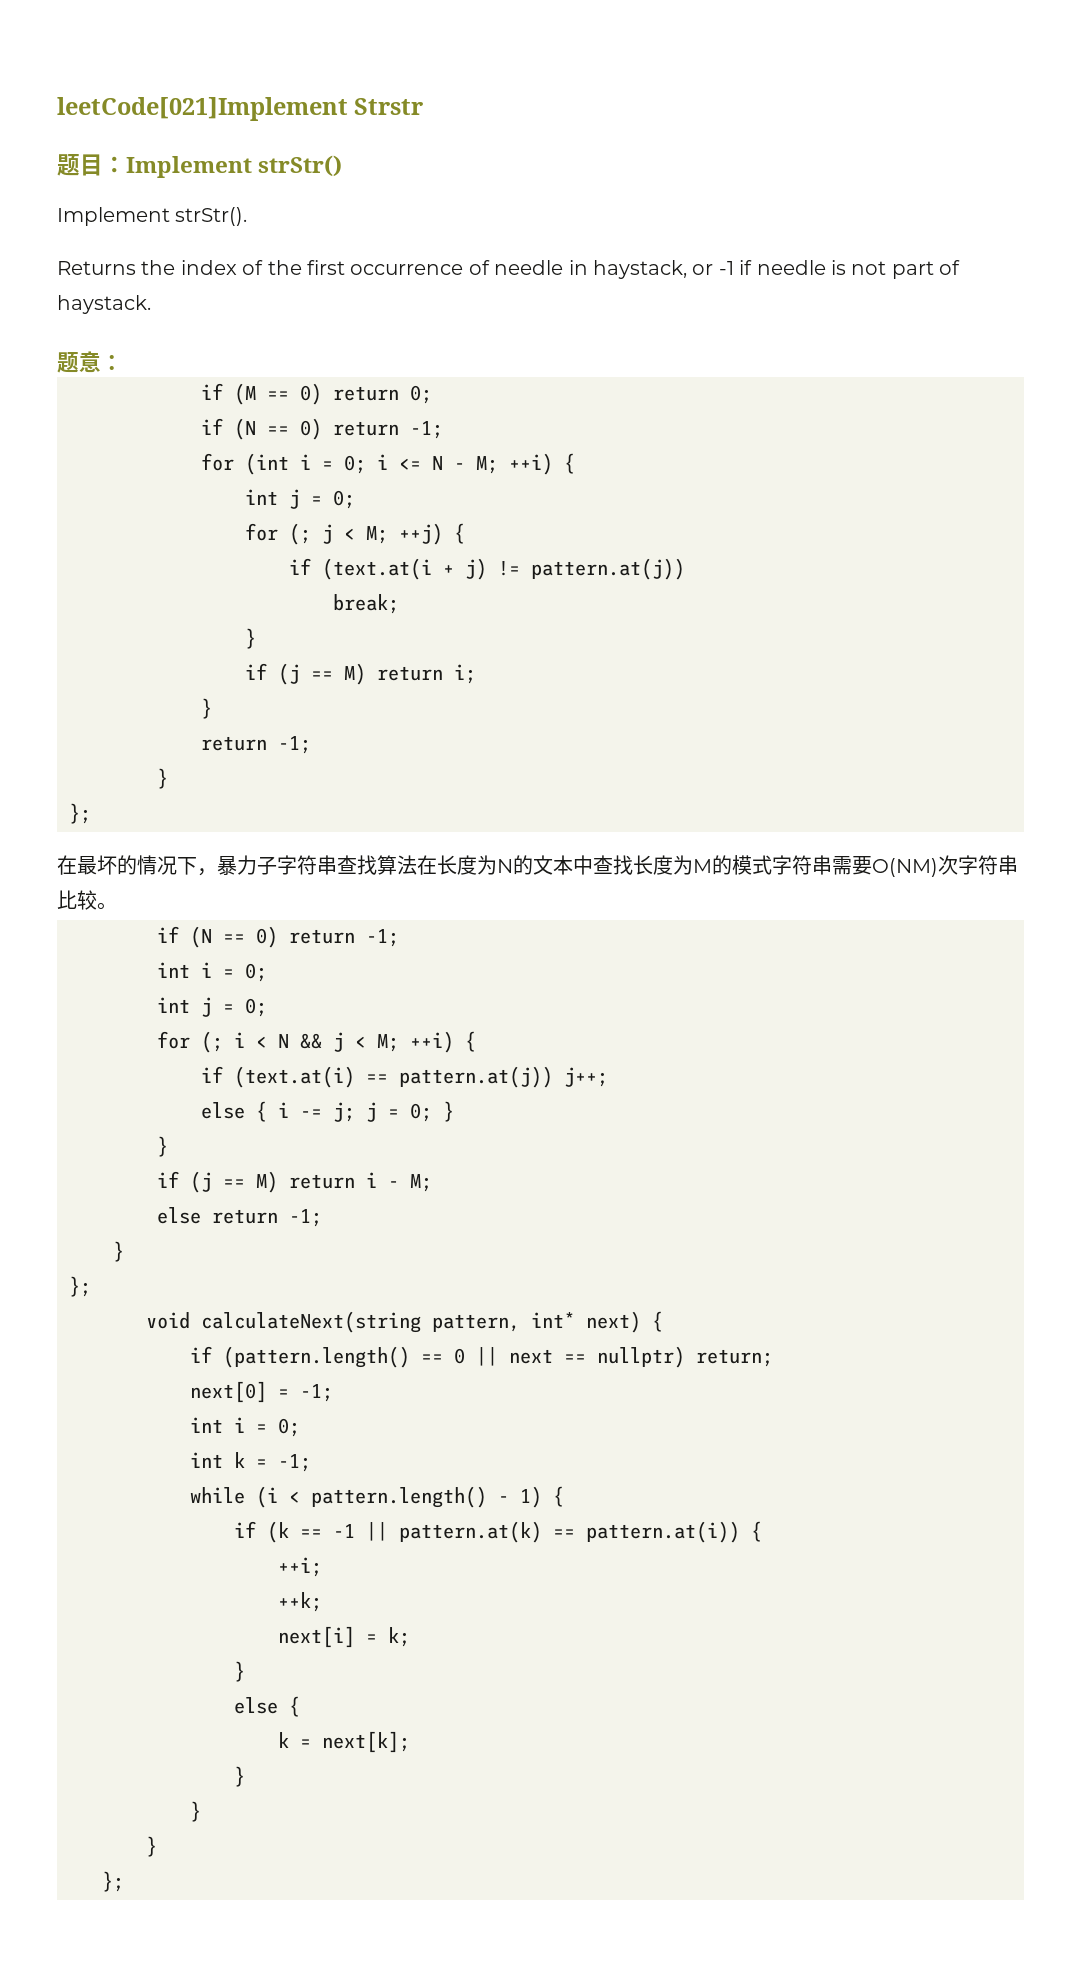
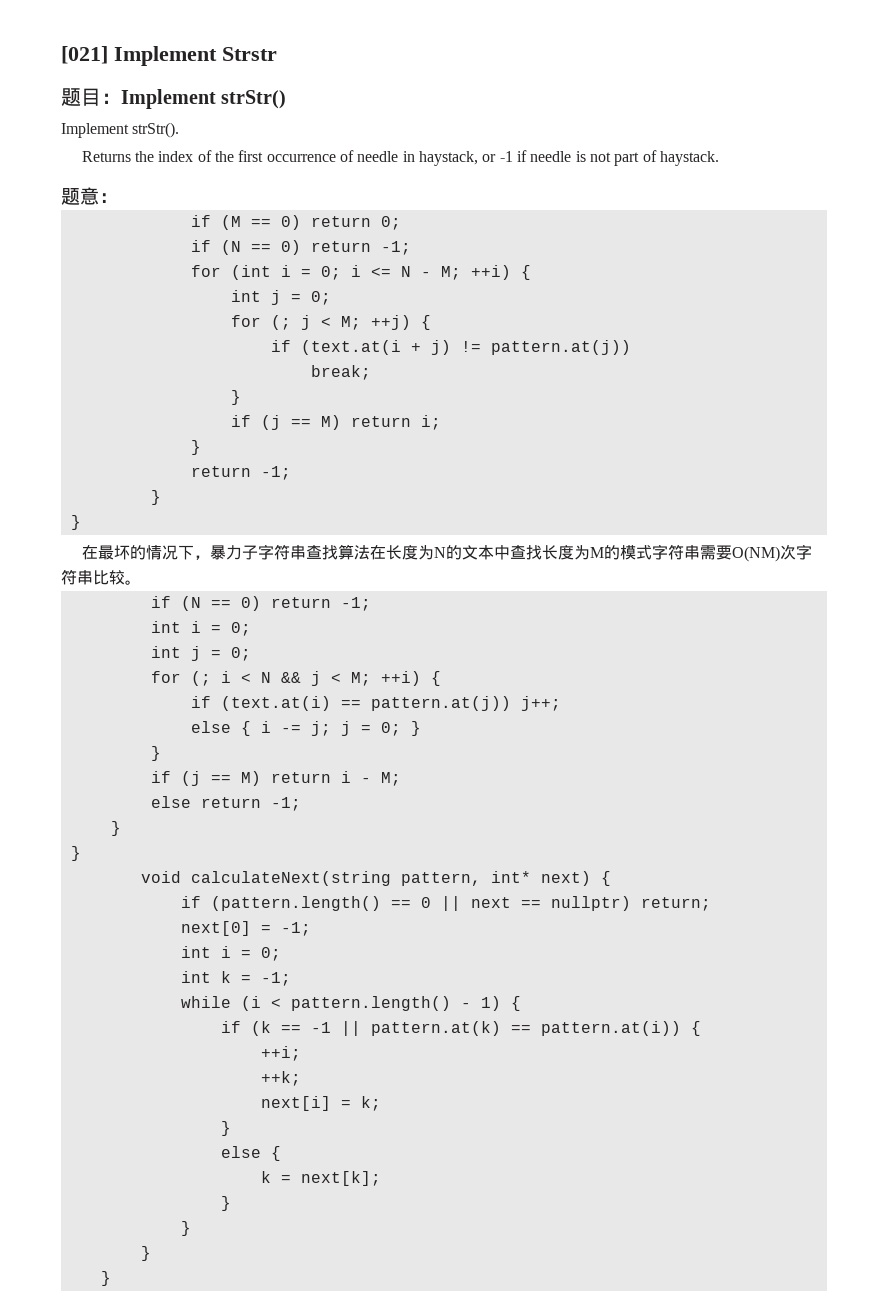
[57,97,348,121] leetCode[021]Implement -> [61,46,217,66] [021] Implement
[69,803,91,824] }; -> [70,515,81,530] }
[69,1276,91,1297] }; -> [70,846,81,861] }
[102,1871,124,1892] }; -> [100,1271,111,1286] }

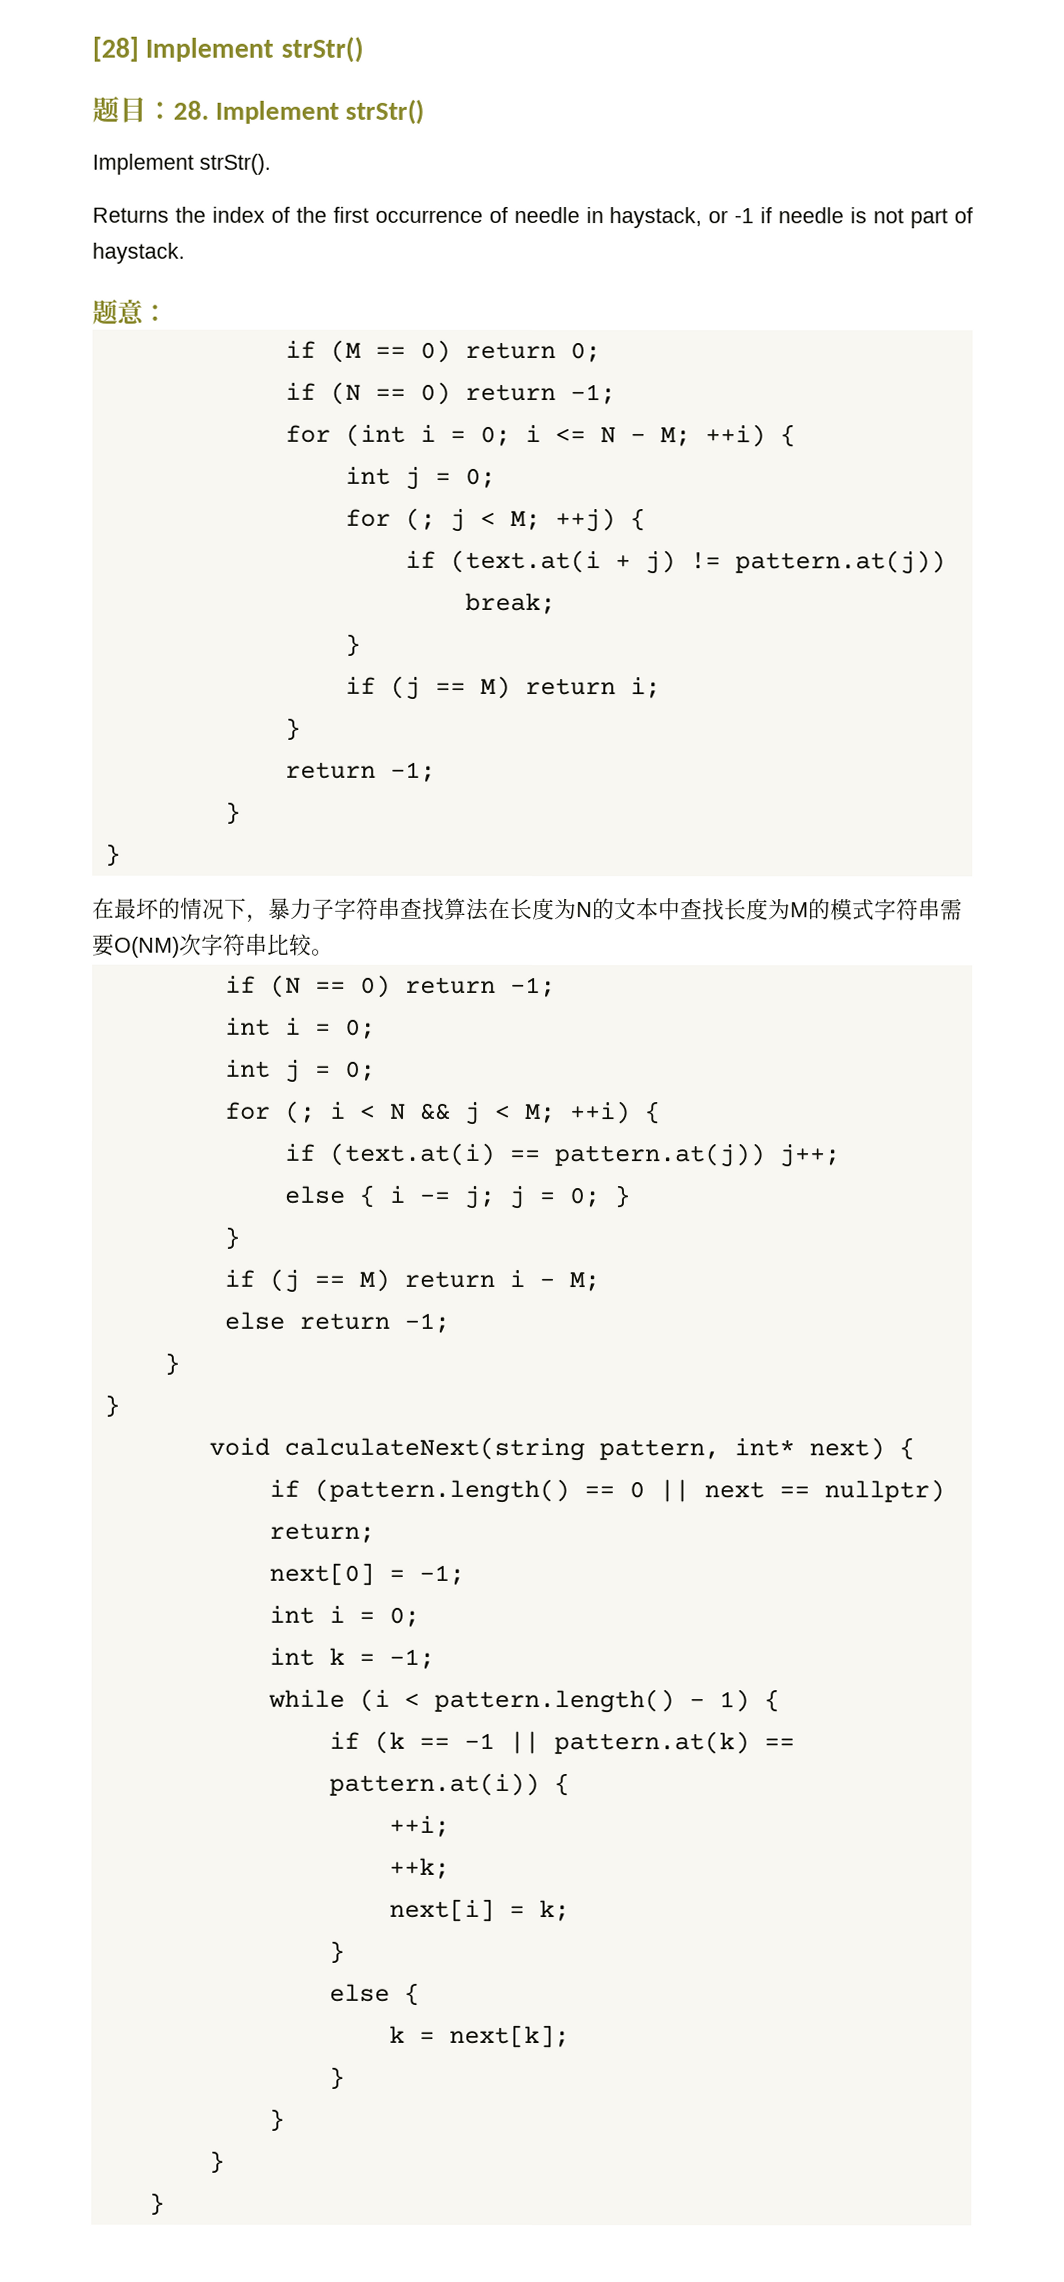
[61,46,277,66] [021] Implement Strstr -> [92,36,364,63] [28] Implement strStr()
(121, 98) none -> [173,100,209,120] 28.

